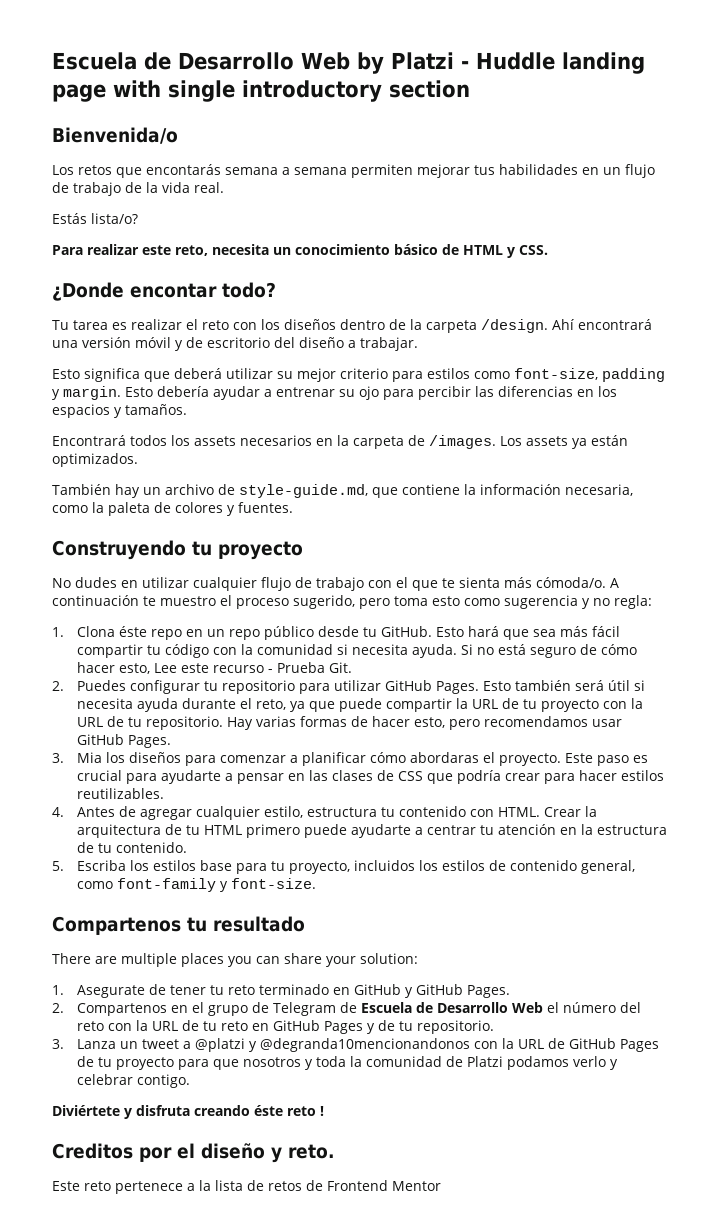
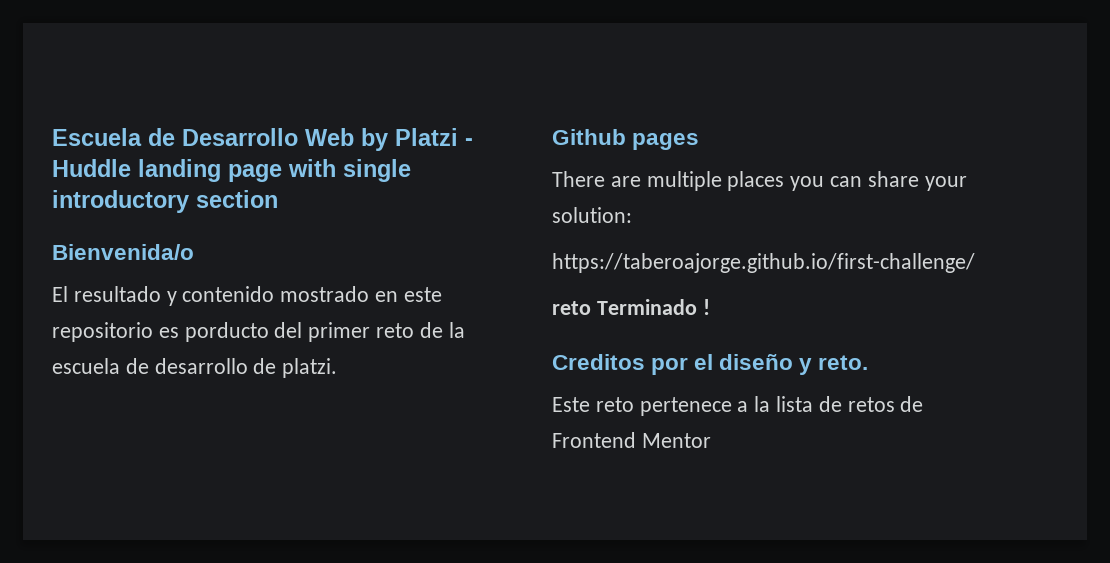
[52,164,655,178] [52,182,224,196] [52,213,138,224] [52,244,548,258] [52,282,276,301] [52,319,652,333] [52,337,418,351] [52,368,665,382] [52,386,617,400] [52,404,187,418] [52,435,628,449] [52,453,138,467] [52,484,633,498] [52,502,293,516] [52,540,303,560] [52,577,619,591] [52,595,652,609] [52,626,620,640] [76,644,637,658] [76,662,352,674] [52,680,645,694] [76,698,643,712] [76,716,622,730] [76,734,171,748] [52,752,648,766] [76,770,664,784] [76,788,164,799] [52,806,597,820] [76,824,667,838] [76,842,187,853] [52,860,635,874] [76,878,316,892] [52,916,305,935] Los retos que encontarás semana a semana permiten mejorar tus habilidades en un flujo de trabajo de la vida real. // Estás lista/o? // Para realizar este reto, necesita un conocimiento básico de HTML y CSS. // ¿Donde encontar todo? // Tu tarea es realizar el reto con los diseños dentro de la carpeta /design. Ahí encontrará una versión móvil y de escritorio del diseño a trabajar. // Esto significa que deberá utilizar su mejor criterio para estilos como font-size, padding y margin. Esto debería ayudar a entrenar su ojo para percibir las diferencias en los espacios y tamaños. // Encontrará todos los assets necesarios en la carpeta de /images. Los assets ya están optimizados. // También hay un archivo de style-guide.md, que contiene la información necesaria, como la paleta de colores y fuentes. // Construyendo tu proyecto // No dudes en utilizar cualquier flujo de trabajo con el que te sienta más cómoda/o. A continuación te muestro el proceso sugerido, pero toma esto como sugerencia y no regla: // 1. Clona éste repo en un repo público desde tu GitHub. Esto hará que sea más fácil compartir tu código con la comunidad si necesita ayuda. Si no está seguro de cómo hacer esto, Lee este recurso - Prueba Git. // 2. Puedes configurar tu repositorio para utilizar GitHub Pages. Esto también será útil si necesita ayuda durante el reto, ya que puede compartir la URL de tu proyecto con la URL de tu repositorio. Hay varias formas de hacer esto, pero recomendamos usar GitHub Pages. // 3. Mia los diseños para comenzar a planificar cómo abordaras el proyecto. Este paso es crucial para ayudarte a pensar en las clases de CSS que podría crear para hacer estilos reutilizables. // 4. Antes de agregar cualquier estilo, estructura tu contenido con HTML. Crear la arquitectura de tu HTML primero puede ayudarte a centrar tu atención en la estructura de tu contenido. // 5. Escriba los estilos base para tu proyecto, incluidos los estilos de contenido general, como font-family y font-size. // Compartenos tu resultado -> [52,286,442,306] [52,322,465,342] [52,358,338,378] [552,129,700,150] El resultado y contenido mostrado en este repositorio es porducto del primer reto de la escuela de desarrollo de platzi. // Github pages
[52,984,510,998] [52,1002,641,1016] [76,1020,494,1034] [52,1038,659,1052] [76,1056,618,1070] [76,1074,190,1088] [52,1105,316,1119] 1. Asegurate de tener tu reto terminado en GitHub y GitHub Pages. // 2. Compartenos en el grupo de Telegram de Escuela de Desarrollo Web el número del reto con la URL de tu reto en GitHub Pages y de tu repositorio. // 3. Lanza un tweet a @platzi y @degranda10mencionandonos con la URL de GitHub Pages de tu proyecto para que nosotros y toda la comunidad de Platzi podamos verlo y celebrar contigo. // Diviértete y disfruta creando éste reto -> [552,253,975,273] [552,299,697,315] https://taberoajorge.github.io/first-challenge/ // reto Terminado

